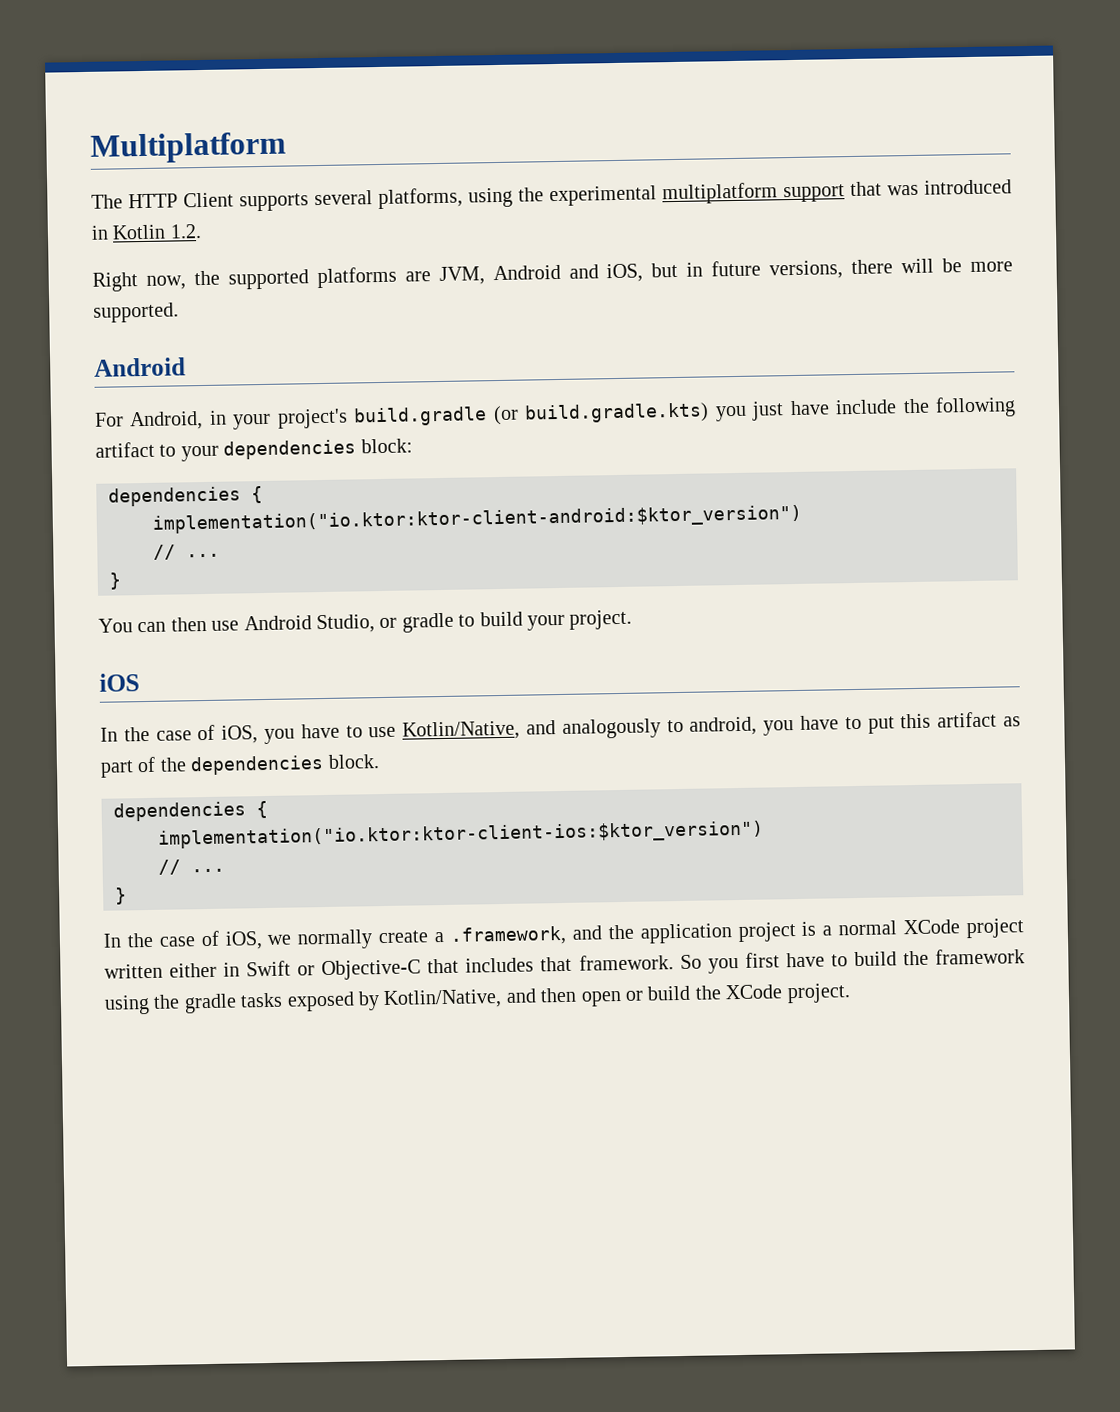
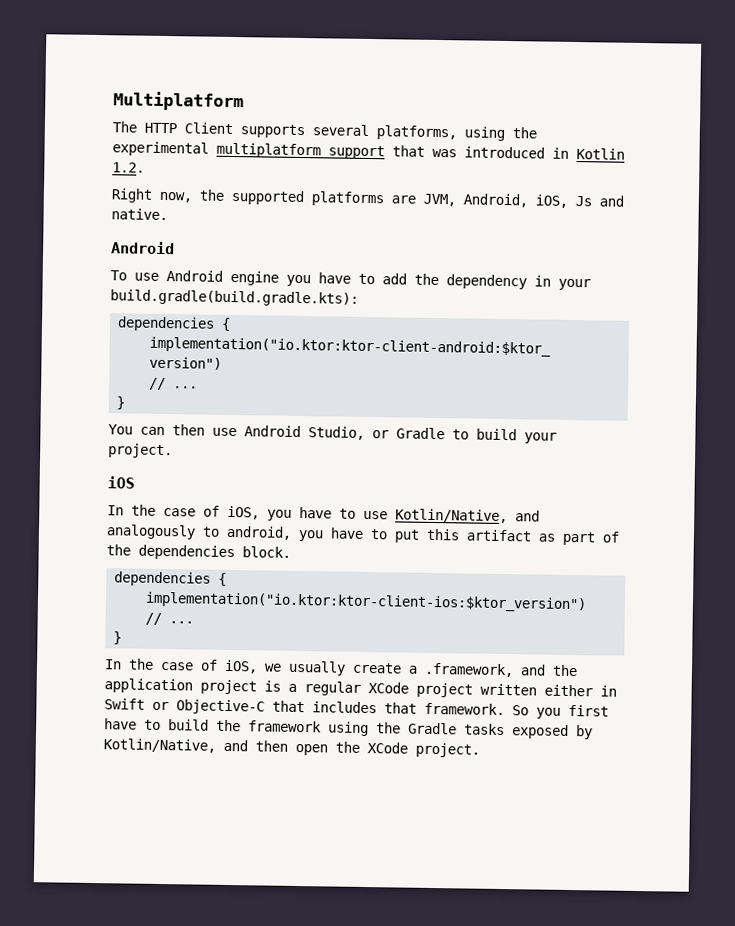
[492,258,1014,283] [93,302,179,323] [94,357,186,377] [94,396,1016,431] [95,438,413,462] Android and iOS, but in future versions, there will be more supported. // Android // For Android, in your project's build.gradle (or build.gradle.kts) you just have include the following artifact to your dependencies block: -> [463,193,624,208] [111,208,168,221] [111,241,175,255] [110,270,591,291] [110,289,359,307] Android, iOS, Js and native. // Android // To use Android engine you have to add the dependency in your build.gradle(build.gradle.kts):
[401,612,454,633] gradle -> [396,427,445,440] Gradle
[297,929,374,950] normally -> [288,660,346,676] usually
[838,920,898,936] normal -> [304,681,361,696] regular
[183,993,237,1014] gradle -> [408,722,457,735] Gradle
[624,985,691,1001] or build -> (328, 749) none

